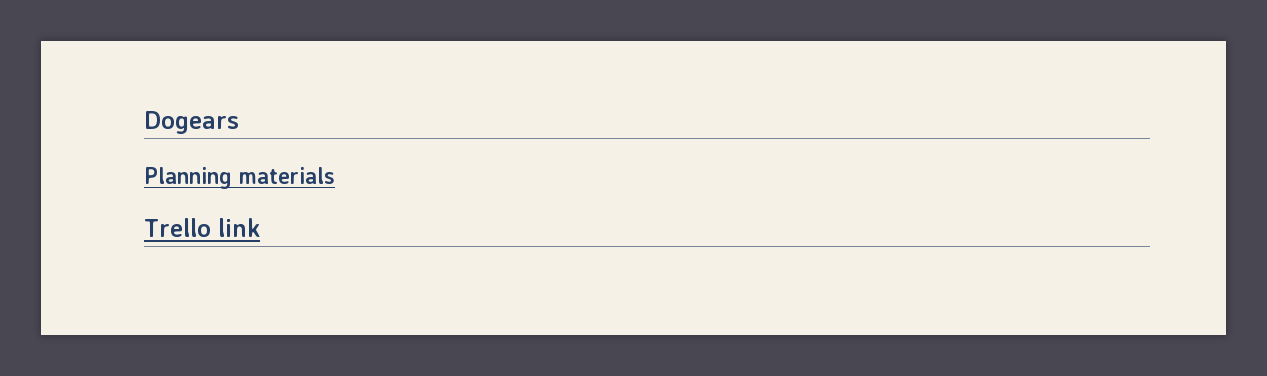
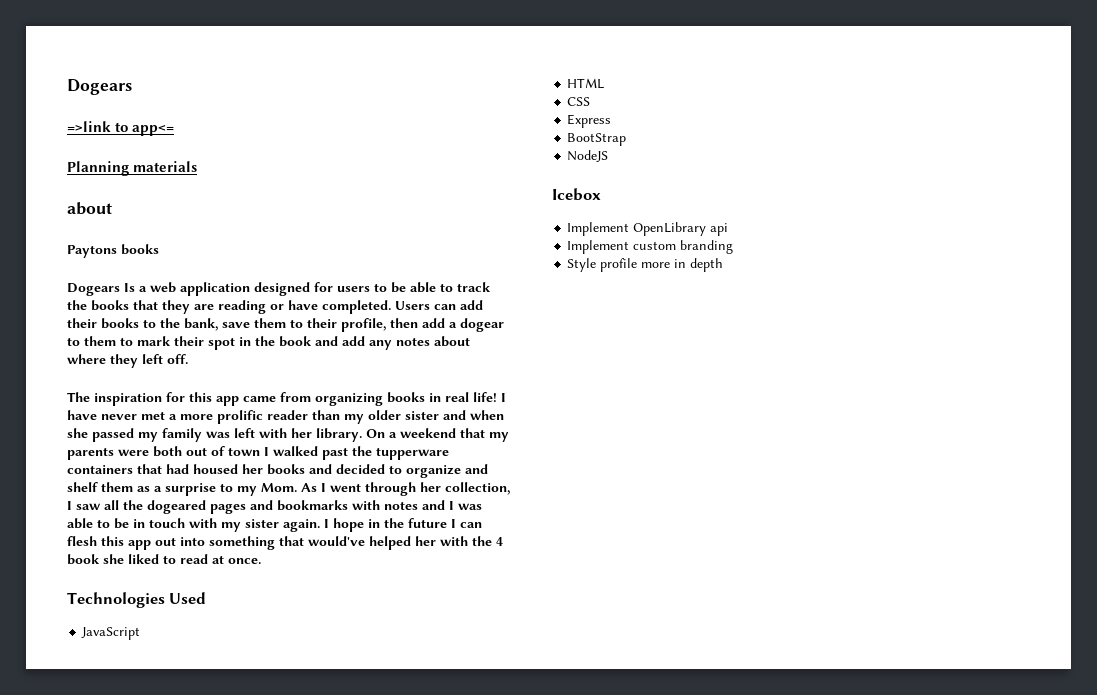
[144,111,239,134] Dogears -> [67,79,132,95] [67,121,175,136] Dogears // =>link to app<=
[144,218,260,237] Trello link -> [67,202,112,215] [67,244,159,258] [67,282,491,296] [67,300,483,314] [67,318,504,332] [67,336,470,350] [67,354,188,368] [67,392,506,406] [67,410,504,424] [67,428,509,442] [67,446,449,460] [67,464,488,478] [67,482,510,496] [67,500,482,514] [67,518,482,532] [67,536,503,550] [67,554,261,565] [67,592,207,608] [81,627,141,640] [567,78,605,89] [567,97,591,106] [567,114,612,128] [567,133,627,146] [567,150,609,162] [552,188,601,201] [567,222,729,236] [567,240,734,254] [567,258,724,272] about // Paytons books // Dogears Is a web application designed for users to be able to track the books that they are reading or have completed. Users can add their books to the bank, save them to their profile, then add a dogear to them to mark their spot in the book and add any notes about where they left off. // The inspiration for this app came from organizing books in real life! I have never met a more prolific reader than my older sister and when she passed my family was left with her library. On a weekend that my parents were both out of town I walked past the tupperware containers that had housed her books and decided to organize and shelf them as a surprise to my Mom. As I went through her collection, I saw all the dogeared pages and bookmarks with notes and I was able to be in touch with my sister again. I hope in the future I can flesh this app out into something that would've helped her with the 4 book she liked to read at once. // Technologies Used // JavaScript // HTML // CSS // Express // BootStrap // NodeJS // Icebox // Implement OpenLibrary api // Implement custom branding // Style profile more in depth

